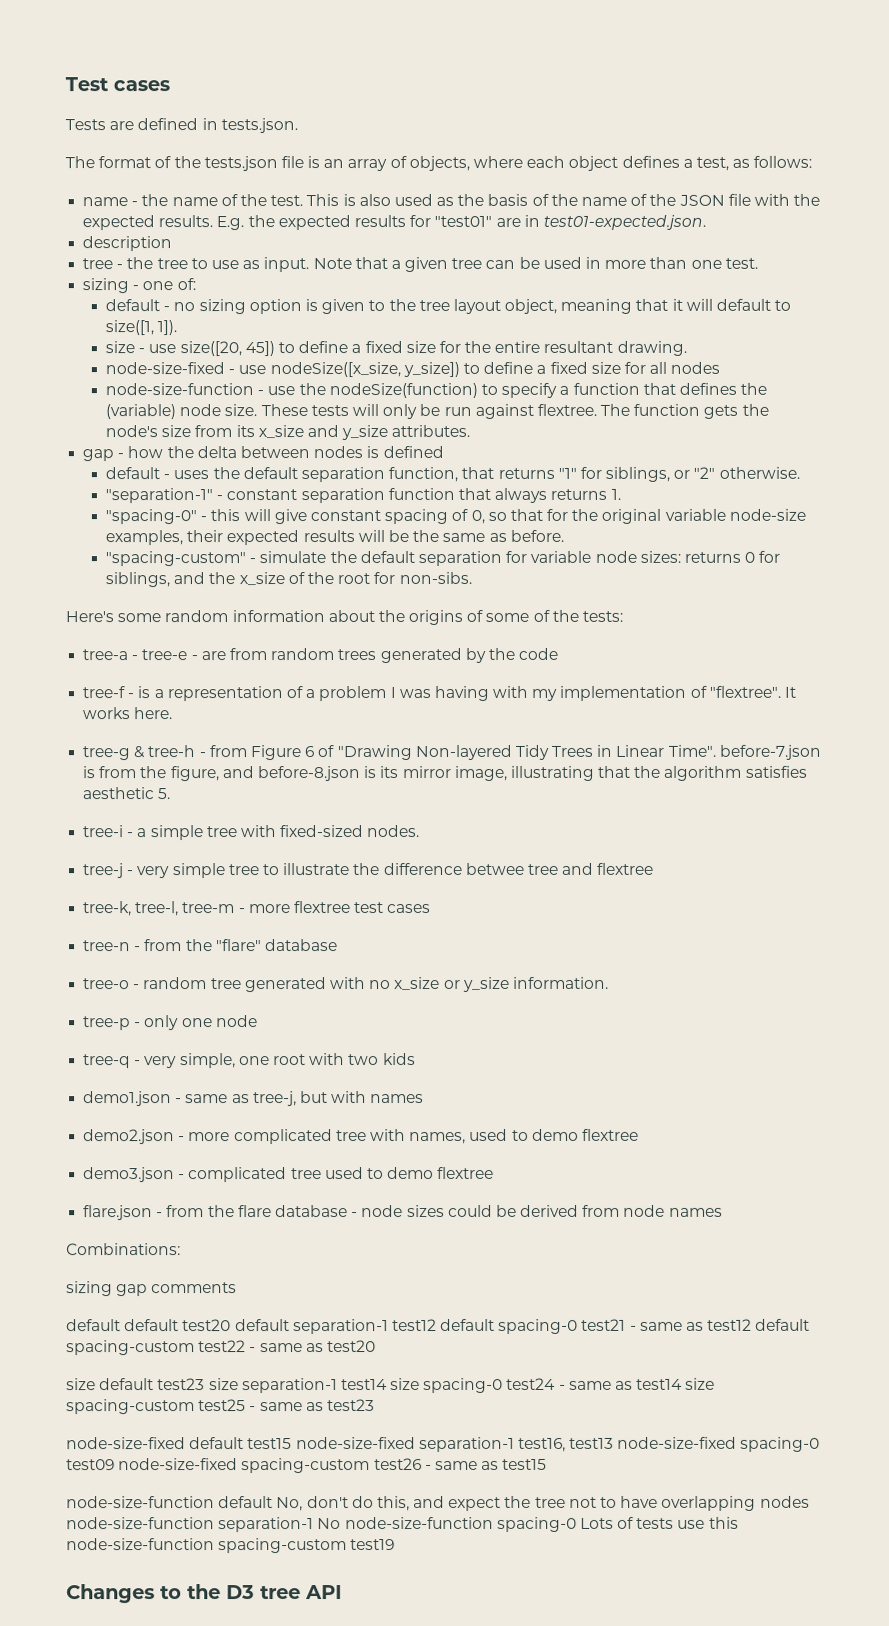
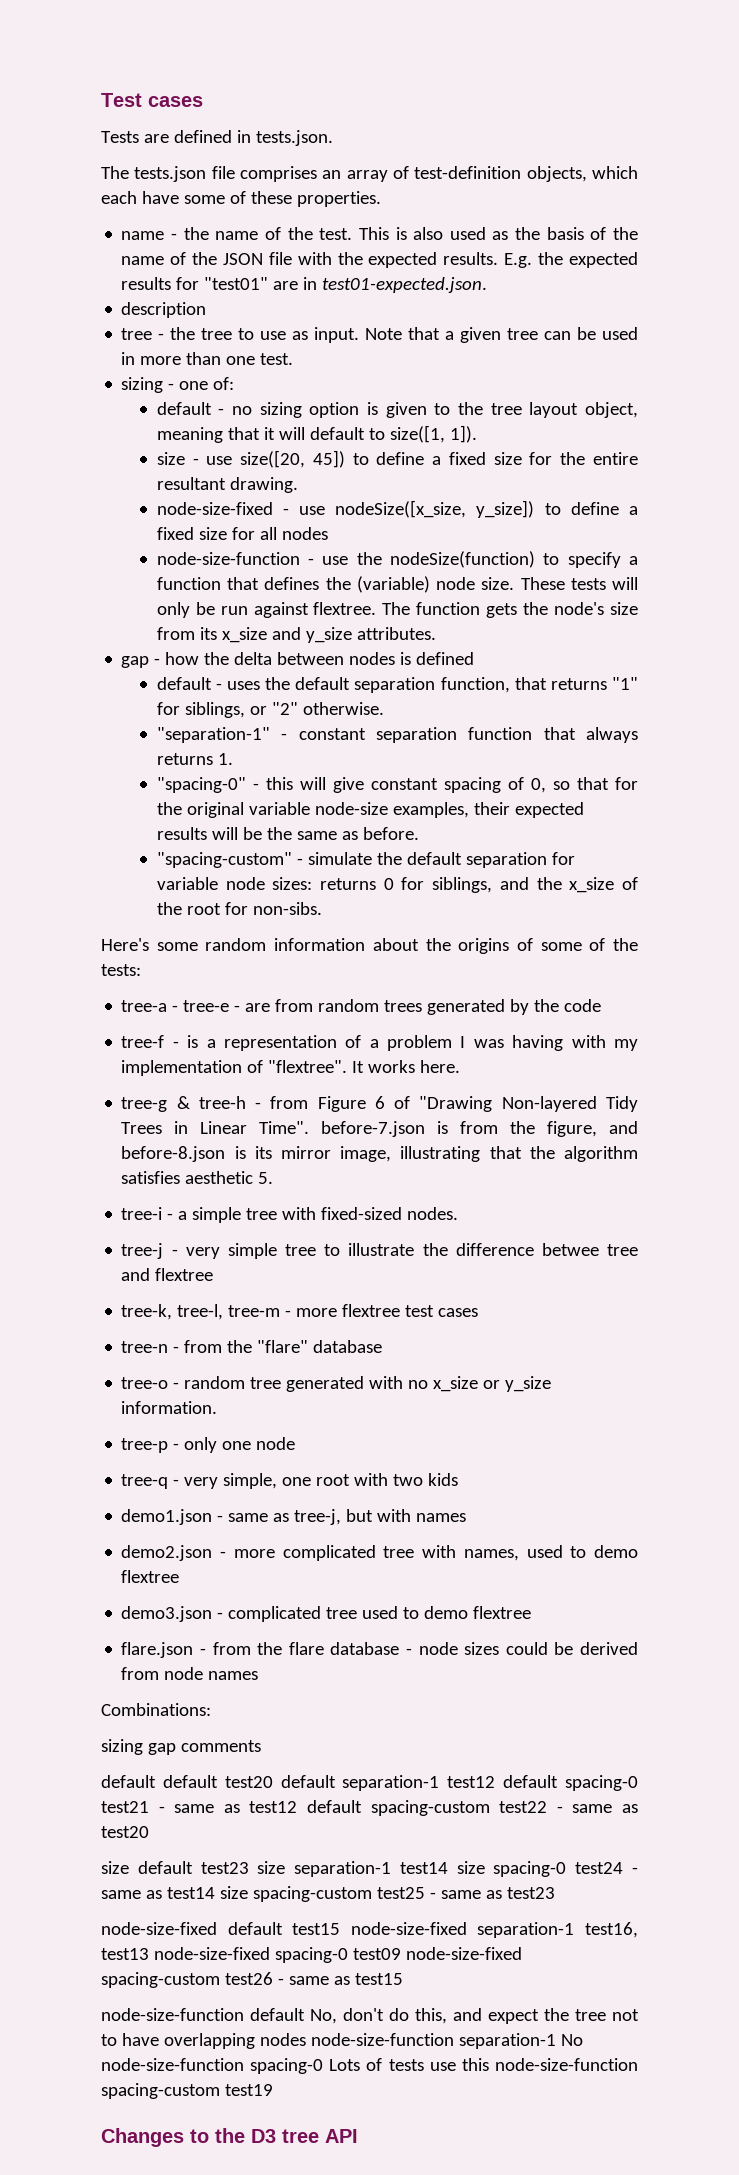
[98,156,201,169] format of the -> (129, 172) none
[307,156,321,169] is -> [240,166,317,182] comprises
[408,155,813,172] objects, where each object defines a test, as follows: -> [414,166,638,182] [101,191,381,207] test-definition objects, which each have some of these properties.

